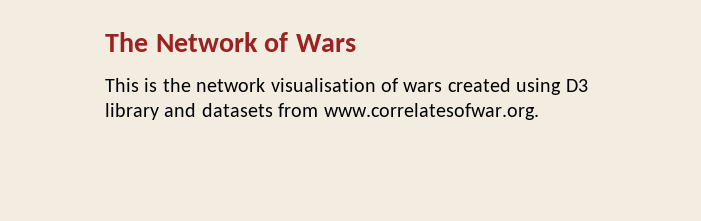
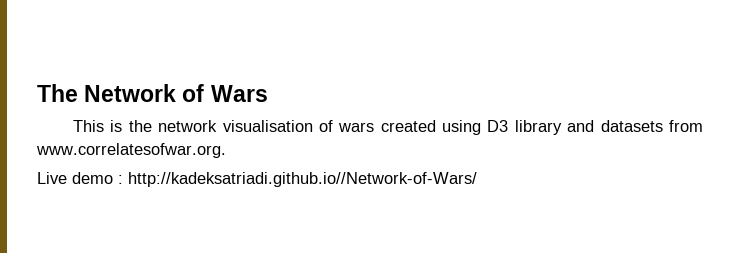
(539, 111) none -> [37,172,477,187] // Live demo : http://kadeksatriadi.github.io//Network-of-Wars/

